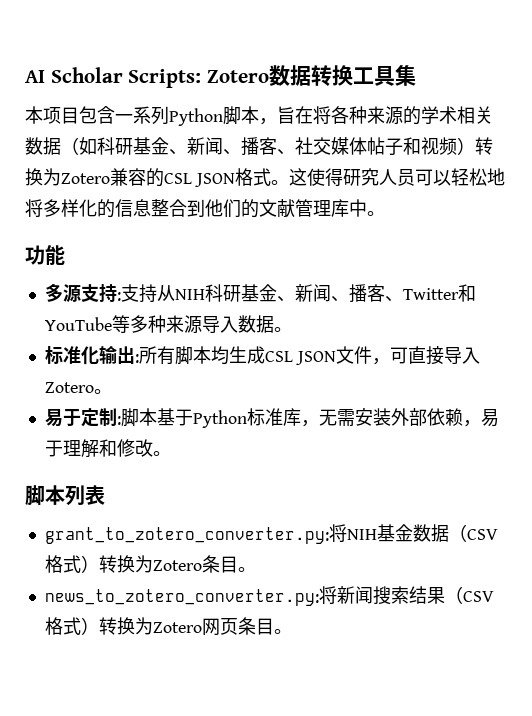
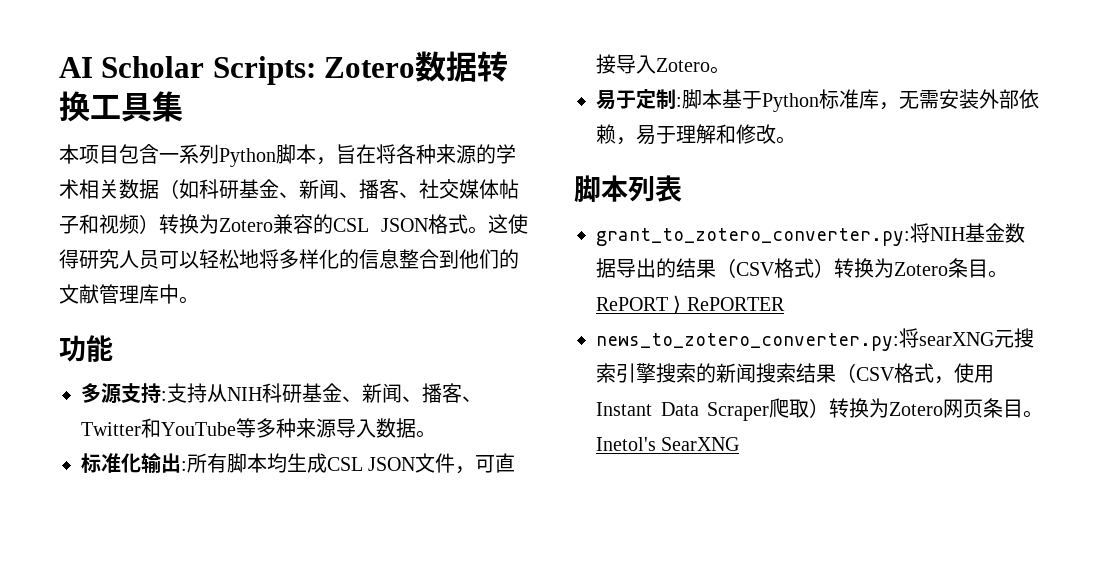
(449, 533) none -> [616,258,716,278] 导出的结果
(256, 569) none -> [596,295,785,314] RePORT ⟩ RePORTER
(337, 595) none -> [919,328,1034,348] [596,363,716,383] searXNG元搜索引擎搜索的
(81, 626) none -> [934,363,994,384] [596,398,809,421] ，使用Instant Data Scraper爬取
(292, 631) none -> [596,437,740,451] Inetol's SearXNG

